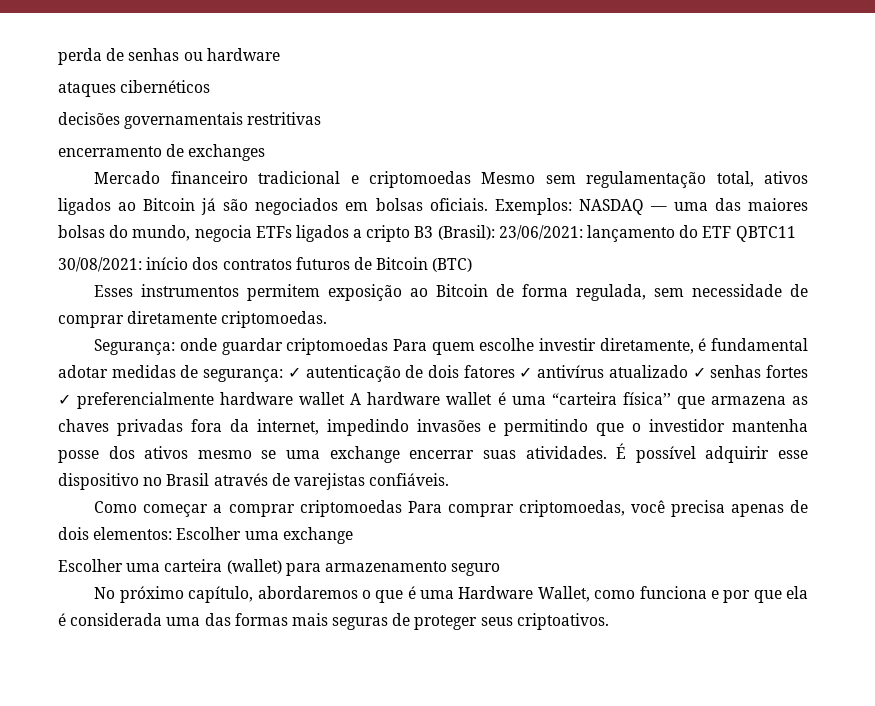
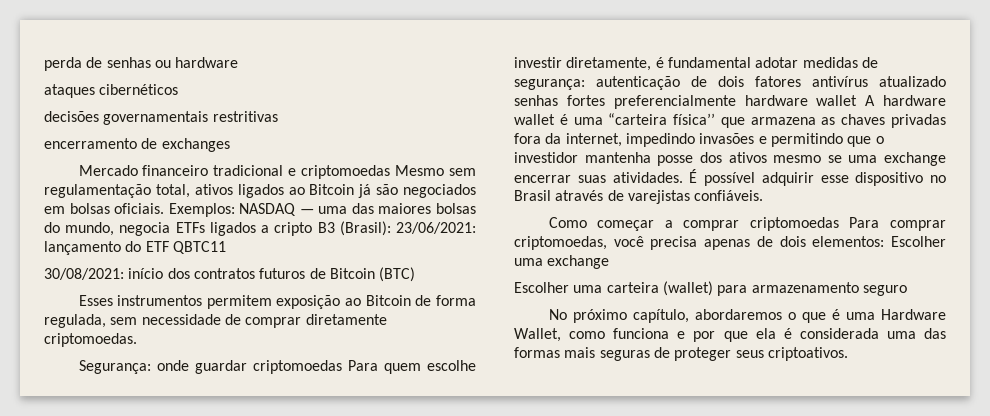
[287,367,301,378] ✓ -> (585, 84) none
[519,367,533,378] ✓ -> (801, 81) none
[692,367,706,378] ✓ -> (946, 81) none
[58,394,71,405] ✓ -> (605, 100) none

